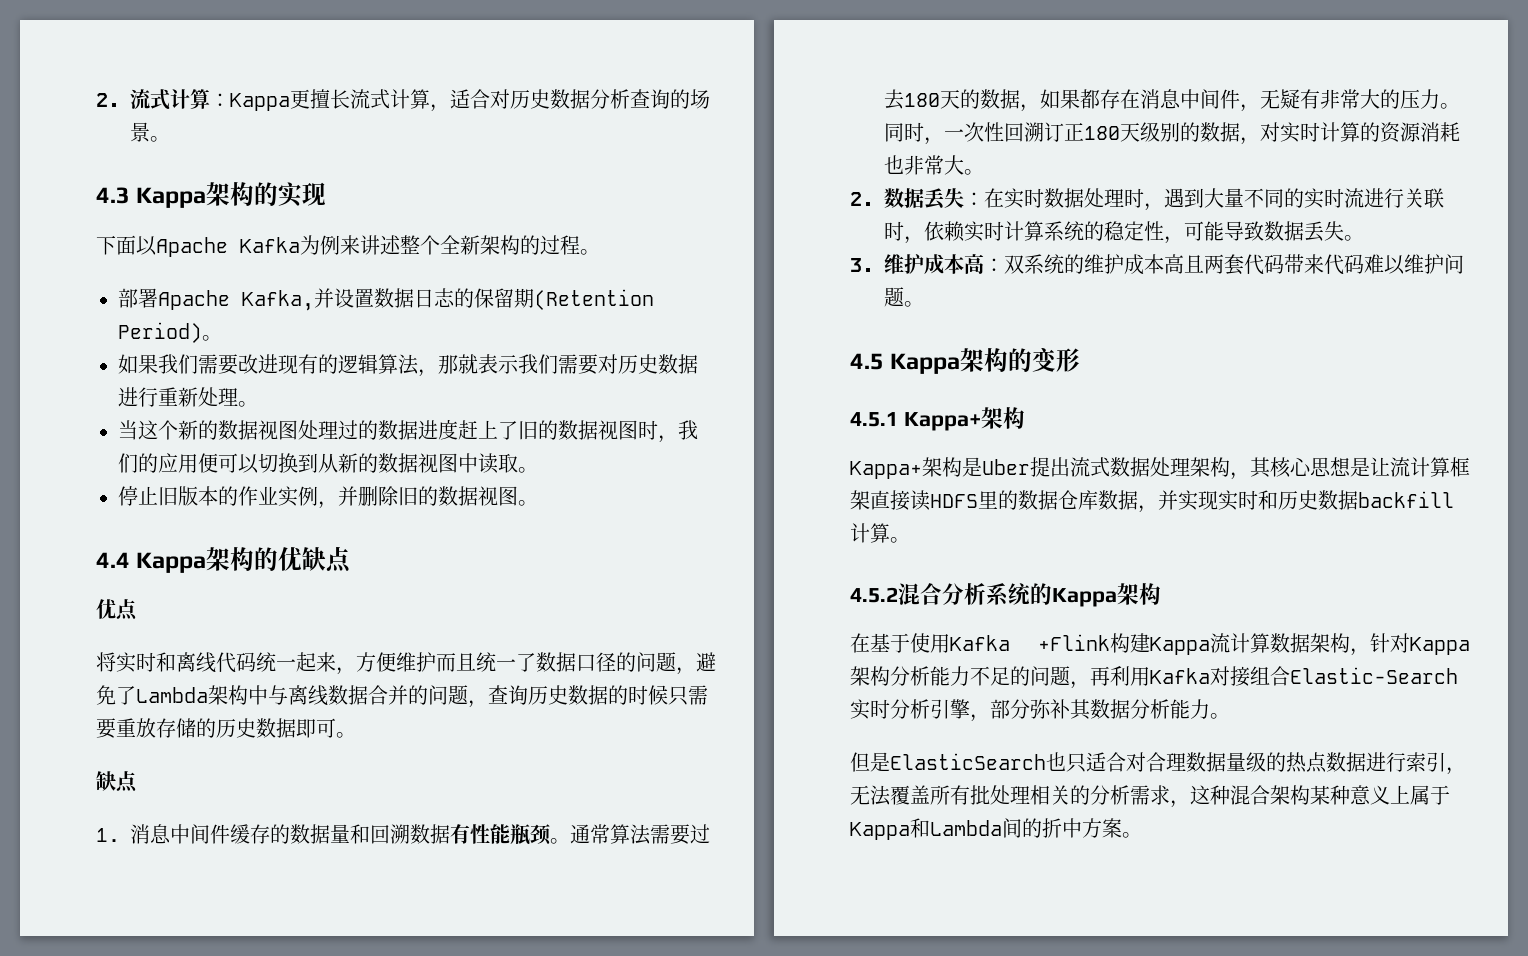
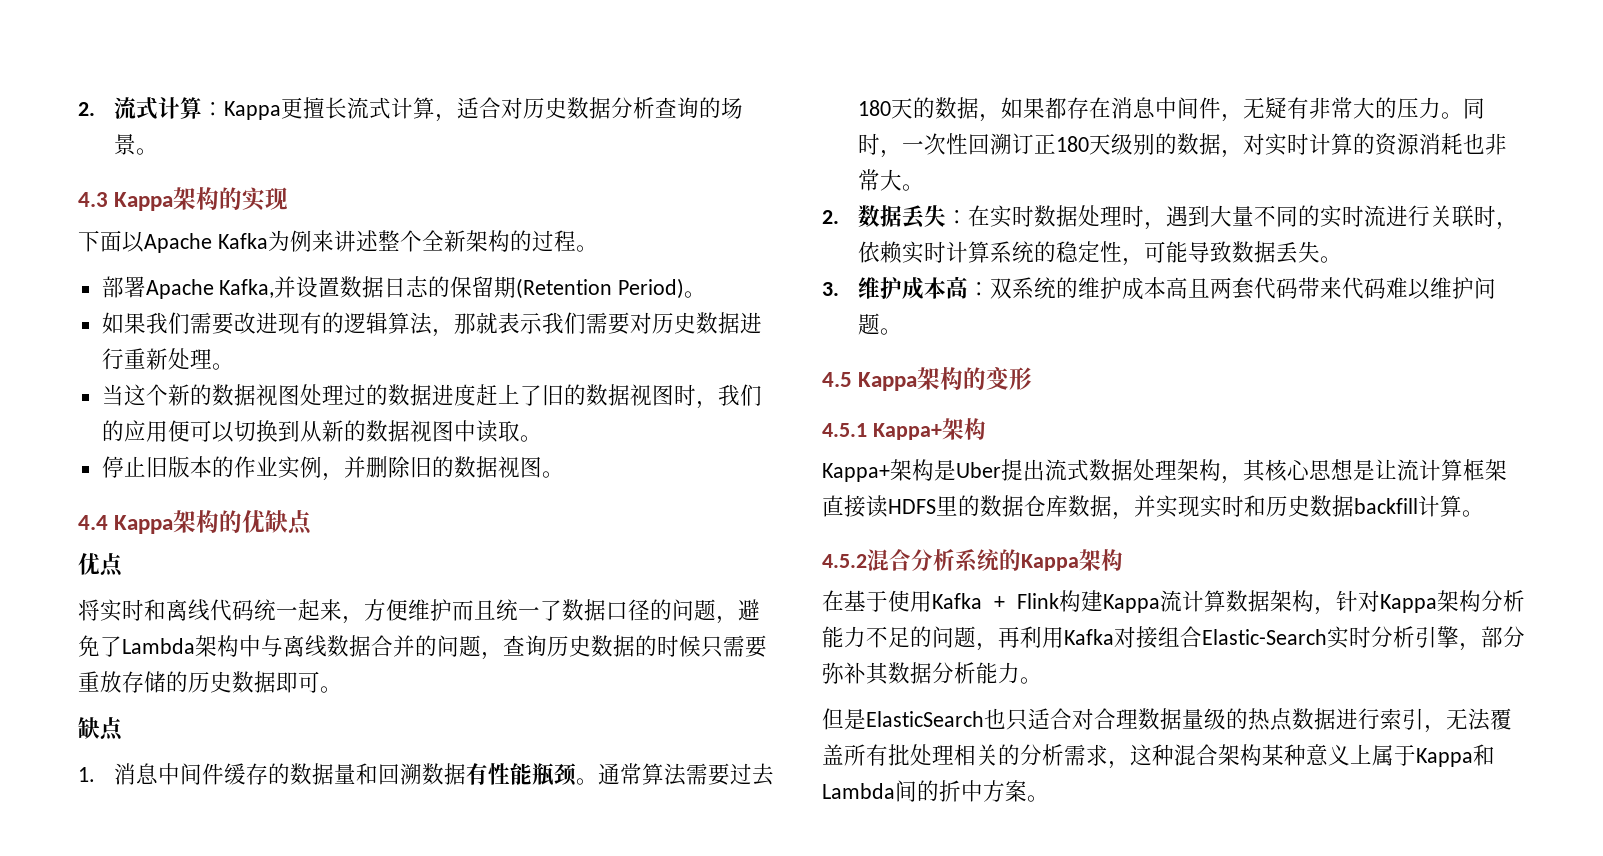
[1038,634,1110,651] +Flink -> [994,593,1059,609] + Flink

